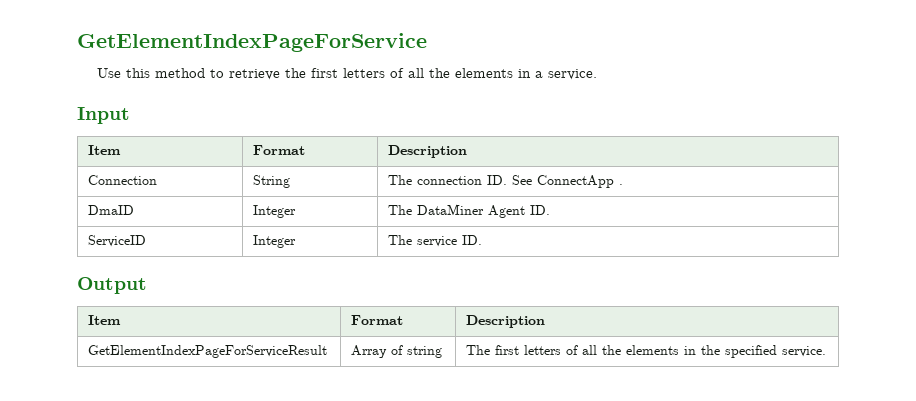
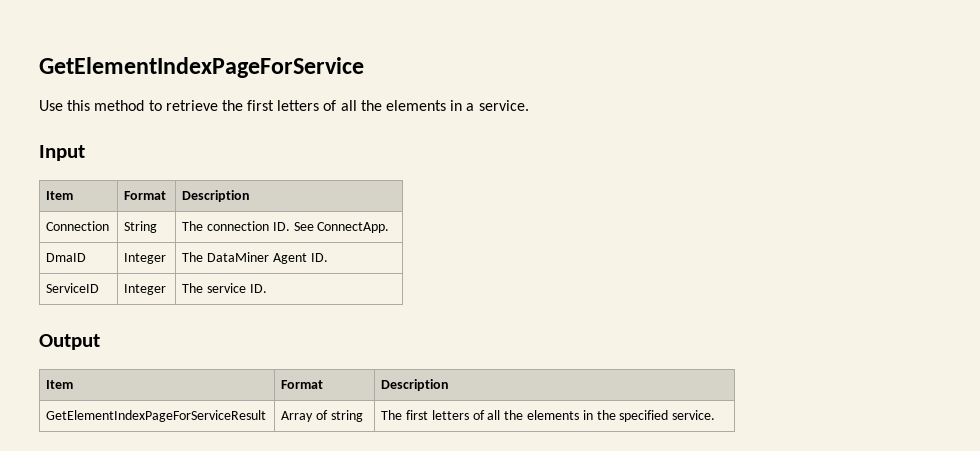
[537,175,624,188] ConnectApp . -> [317,222,390,233] ConnectApp.

